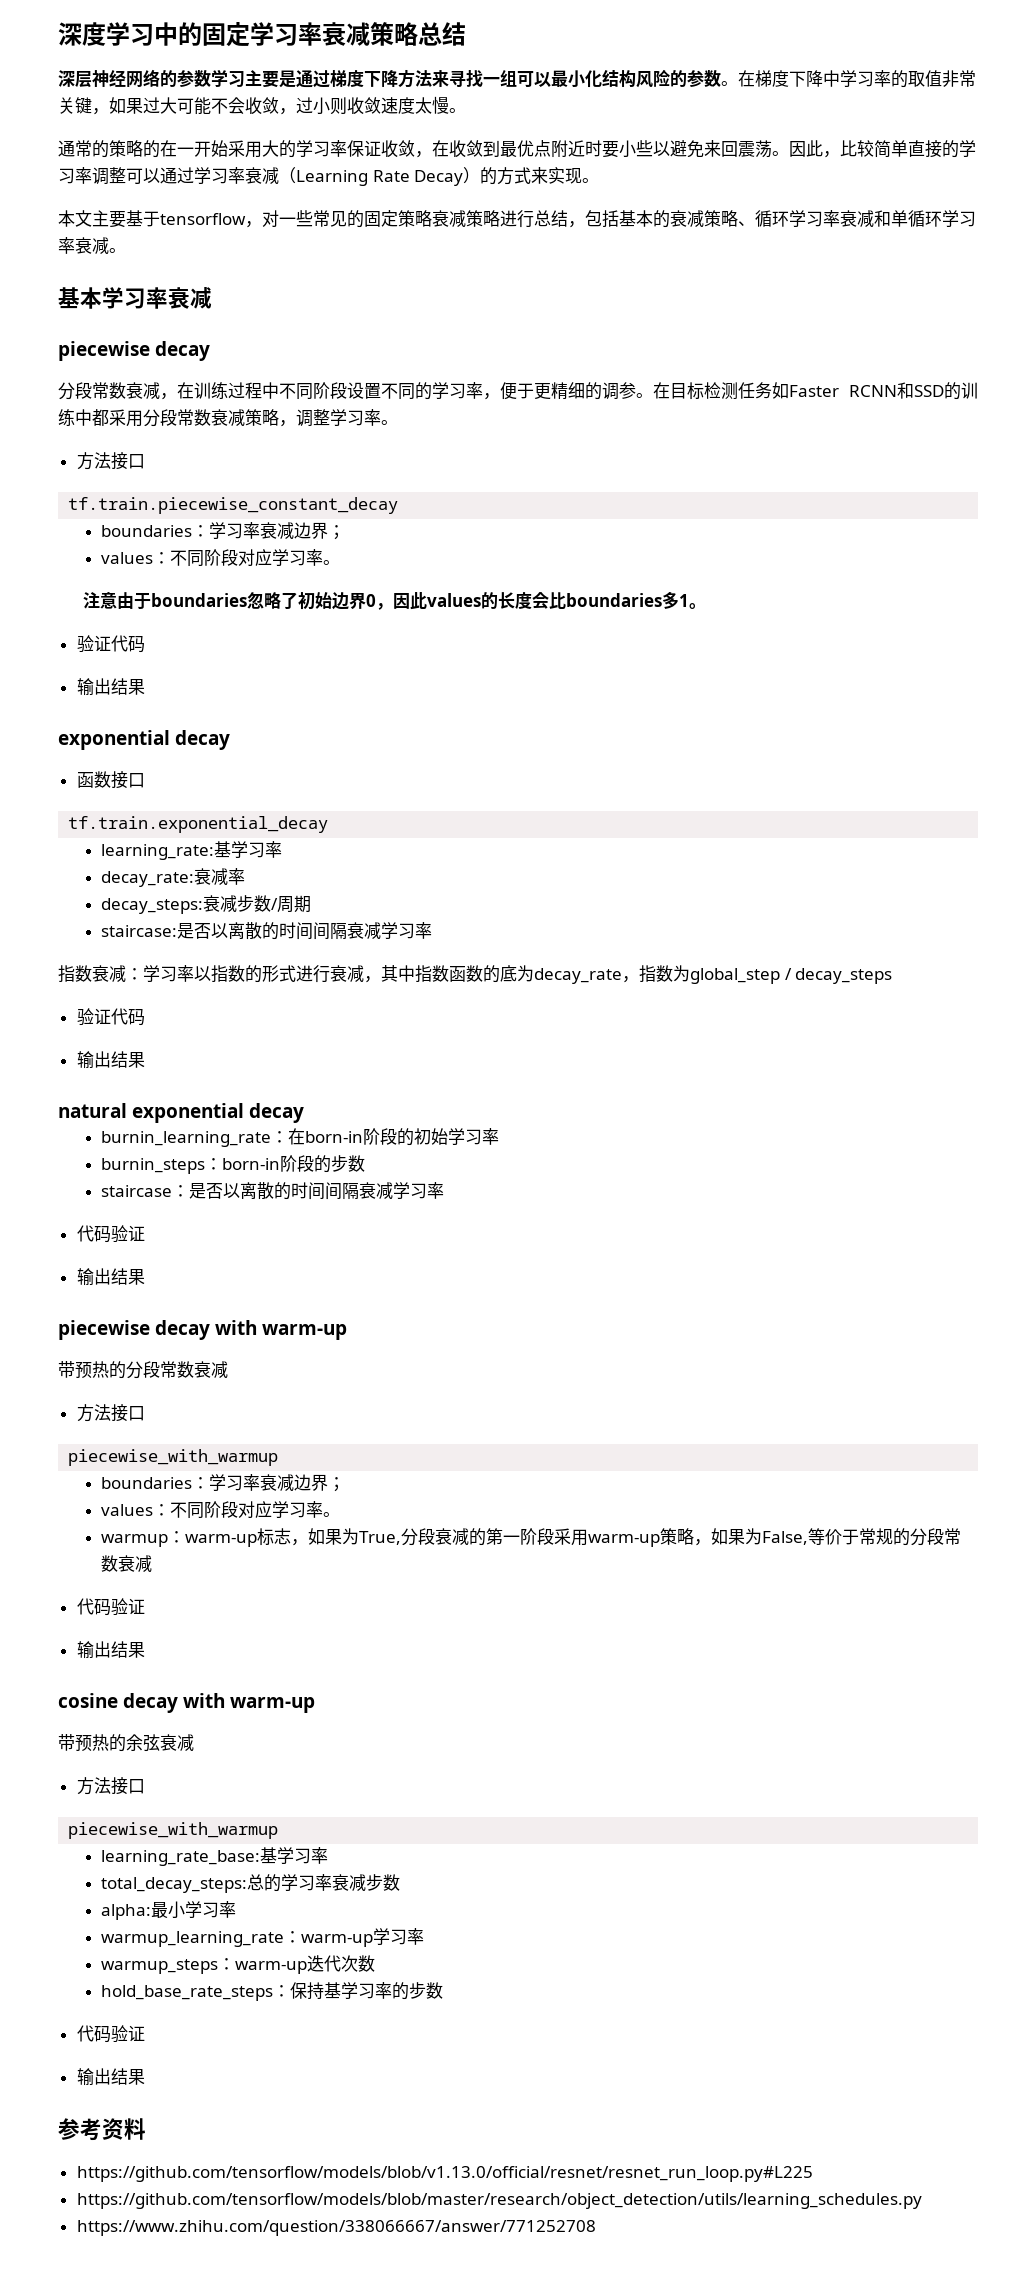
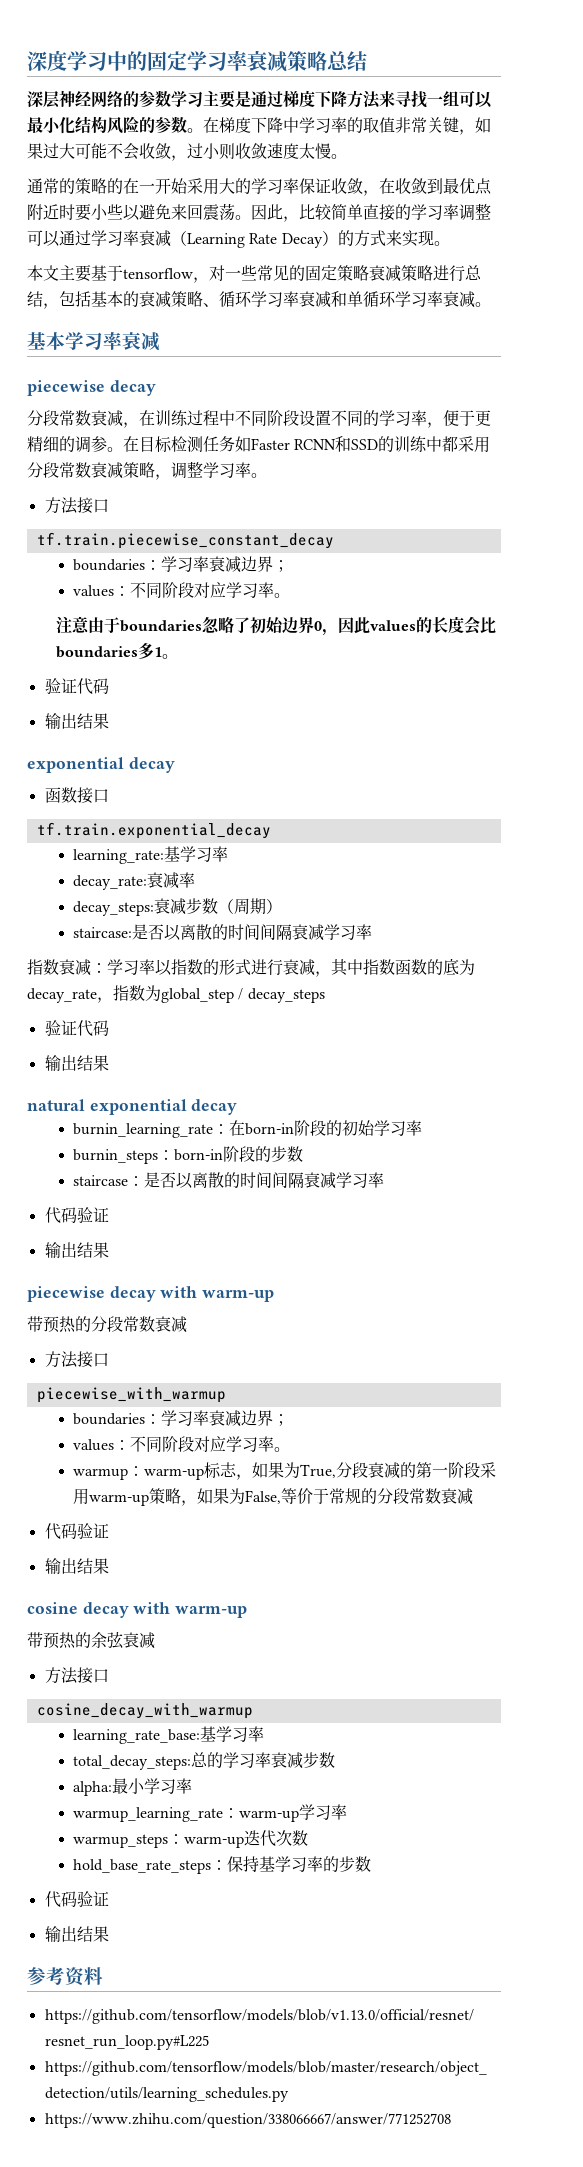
[271,898,279,910] / -> [218,899,235,914] （
(312, 904) none -> [266,899,283,914] ）
[68,1822,279,1839] piecewise_with_warmup -> [36,1703,253,1719] cosine_decay_with_warmup

